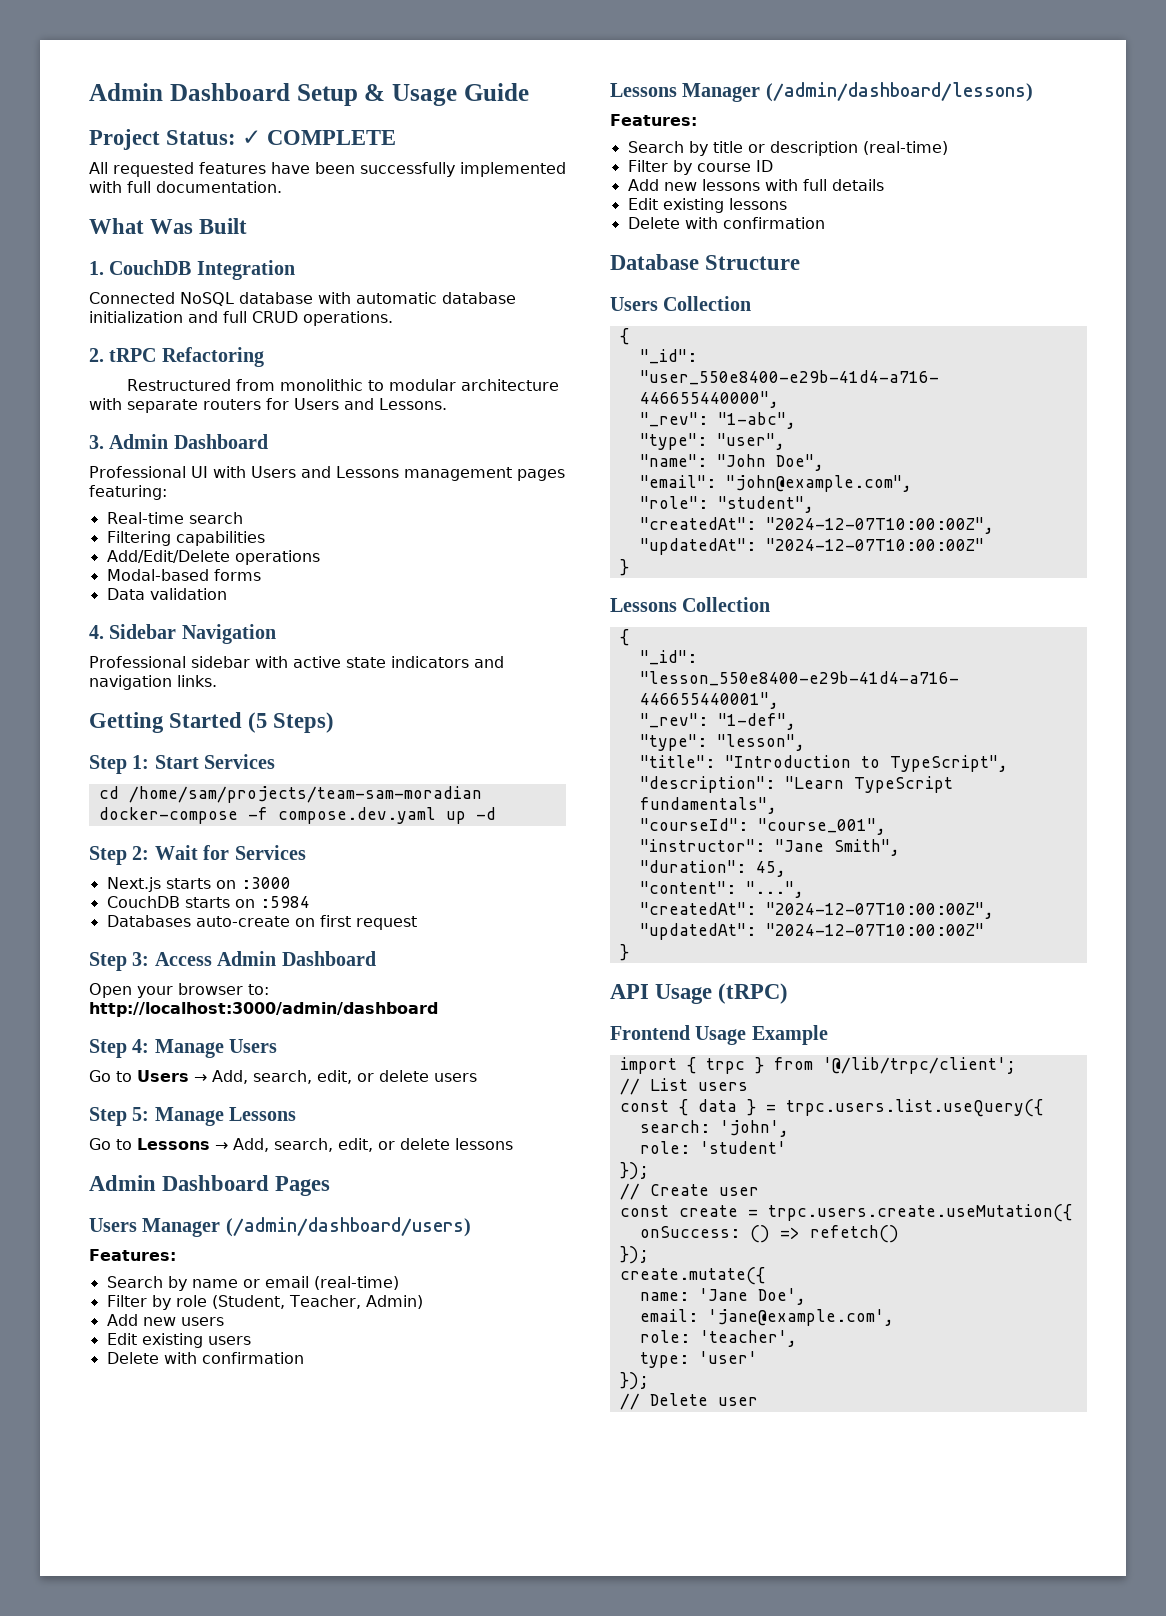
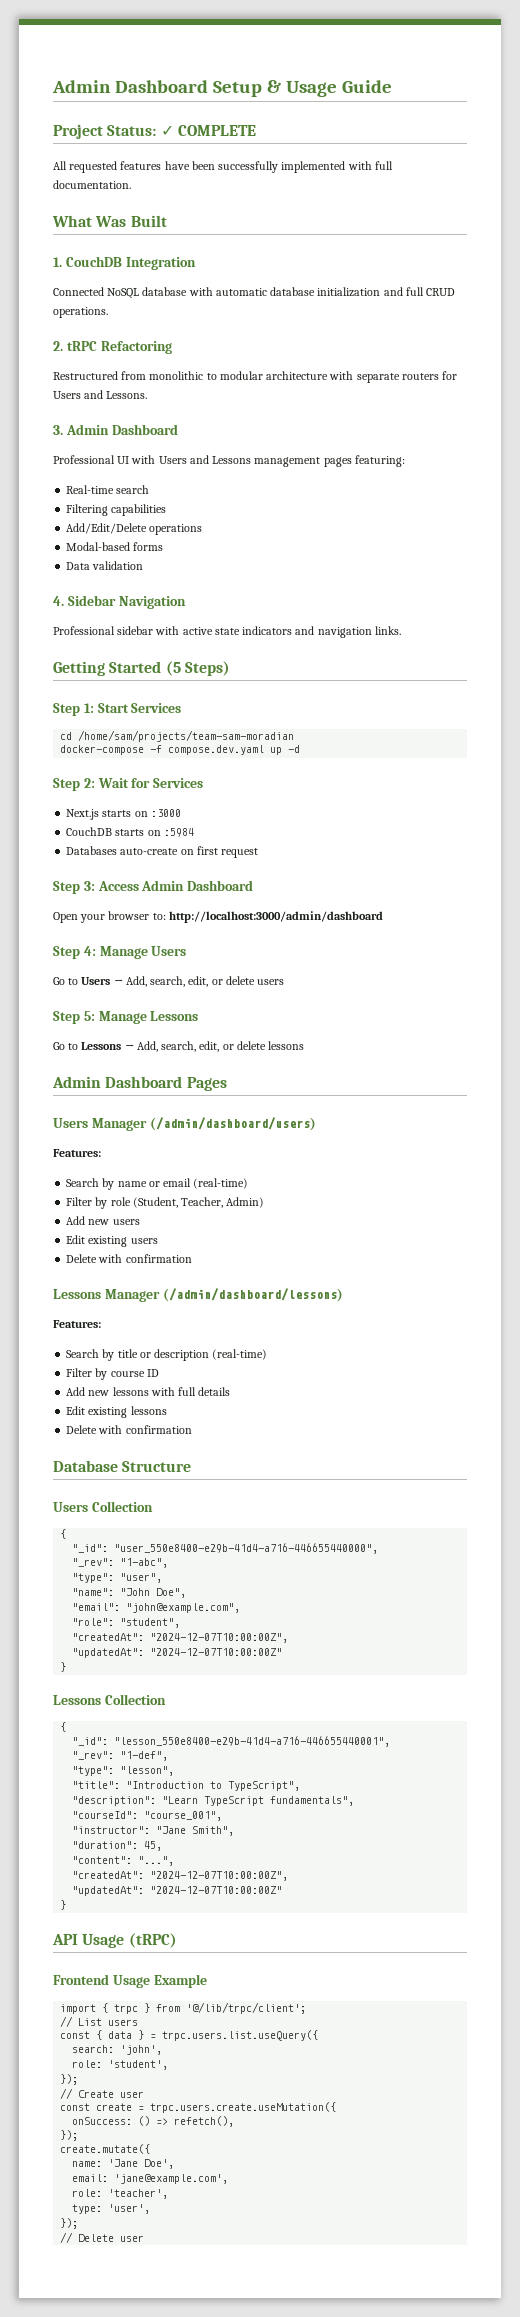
[699,1141,786,1154] 'student' -> [108,2060,169,2070] 'student',
[809,1225,899,1243] refetch() -> [174,2116,235,2127] refetch(),
[698,1351,757,1364] 'user' -> [108,2204,151,2214] 'user',

